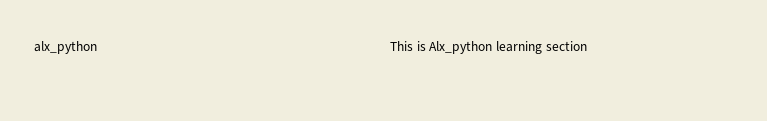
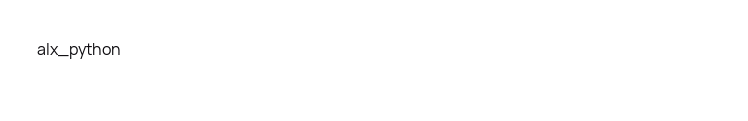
[390,41,587,54] // This is Alx_python learning section -> (121, 51) none

